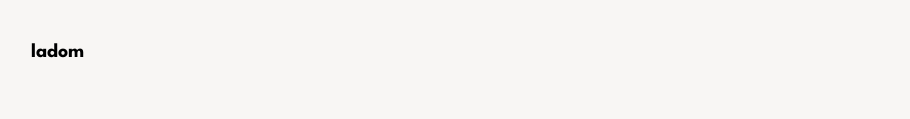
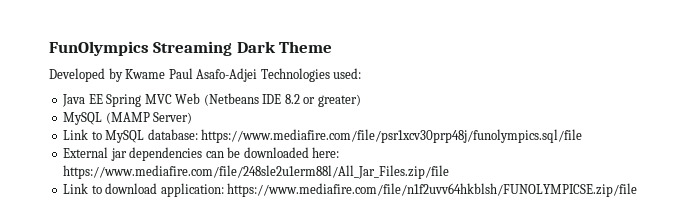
[31,43,84,58] ladom -> [49,41,333,56] [49,68,362,82] [62,93,361,107] [63,112,193,125] [63,129,583,143] [63,147,340,161] [63,165,450,179] [63,183,638,197] FunOlympics Streaming Dark Theme // Developed by Kwame Paul Asafo-Adjei Technologies used: // Java EE Spring MVC Web (Netbeans IDE 8.2 or greater) // MySQL (MAMP Server) // Link to MySQL database: https://www.mediafire.com/file/psr1xcv30prp48j/funolympics.sql/file // External jar dependencies can be downloaded here: https://www.mediafire.com/file/248sle2u1erm88l/All_Jar_Files.zip/file // Link to download application: https://www.mediafire.com/file/n1f2uvv64hkblsh/FUNOLYMPICSE.zip/file

